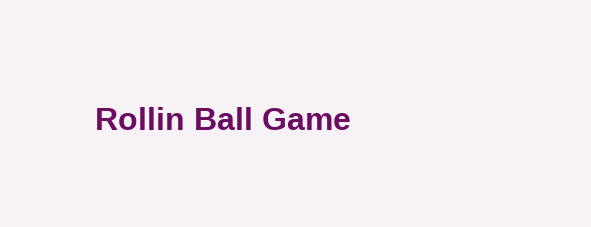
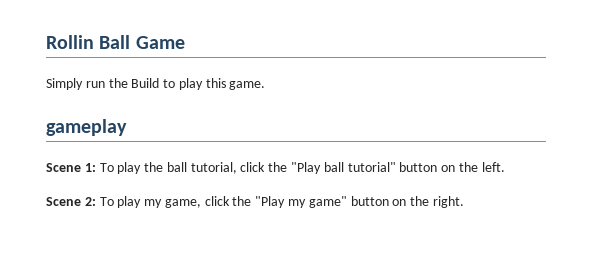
(351, 119) none -> [46,78,266,90] [46,119,127,136] [46,162,505,174] [46,196,464,208] // Simply run the Build to play this game. // gameplay // Scene 1: To play the ball tutorial, click the "Play ball tutorial" button on the left. // Scene 2: To play my game, click the "Play my game" button on the right.

